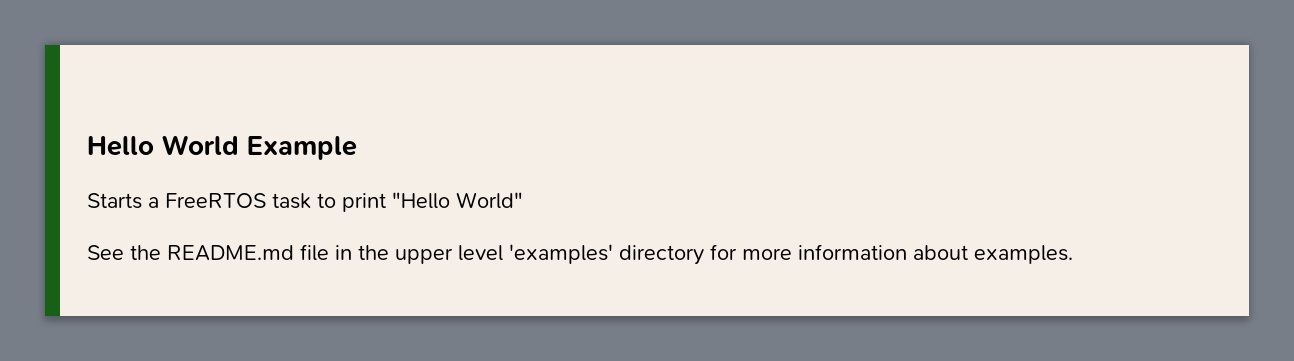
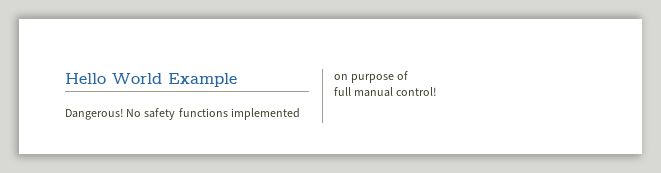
[87,192,523,212] [87,244,1073,265] Starts a FreeRTOS task to print "Hello World" // See the README.md file in the upper level 'examples' directory for more information about examples. -> [65,108,300,120] [334,71,409,83] [334,87,437,97] Dangerous! No safety functions implemented on purpose of // full manual control!

